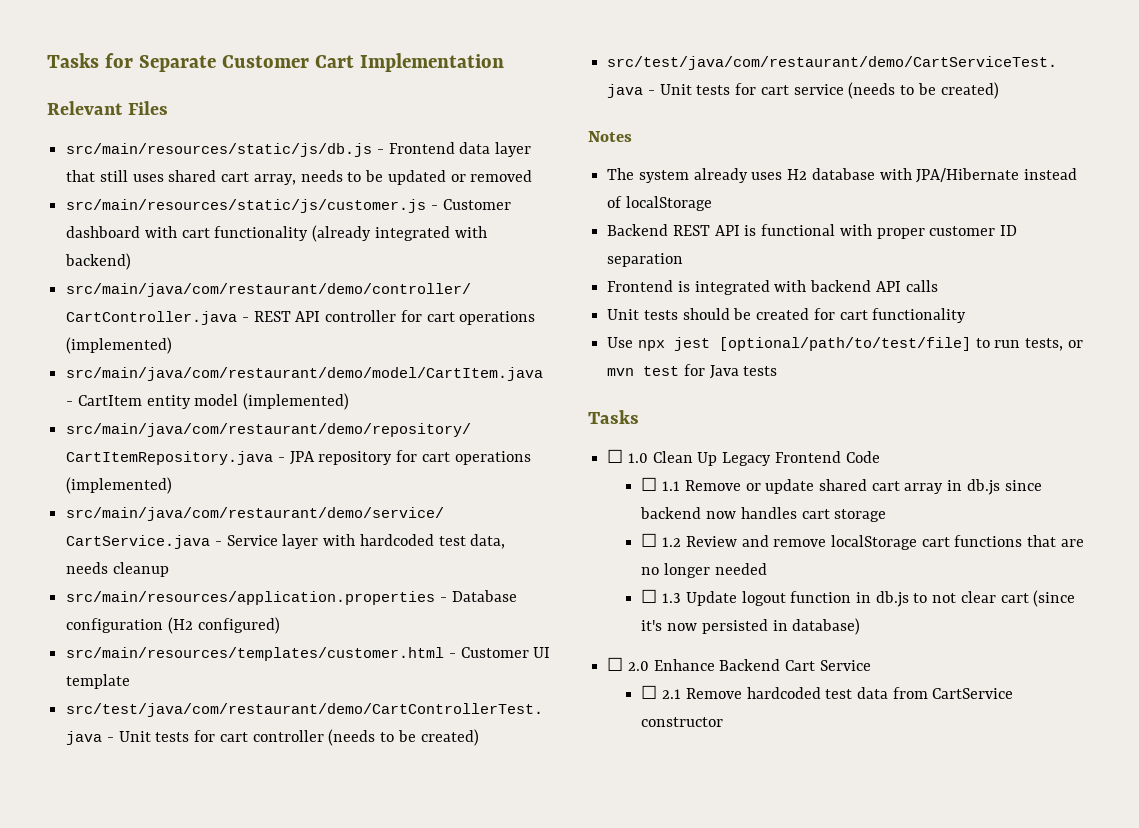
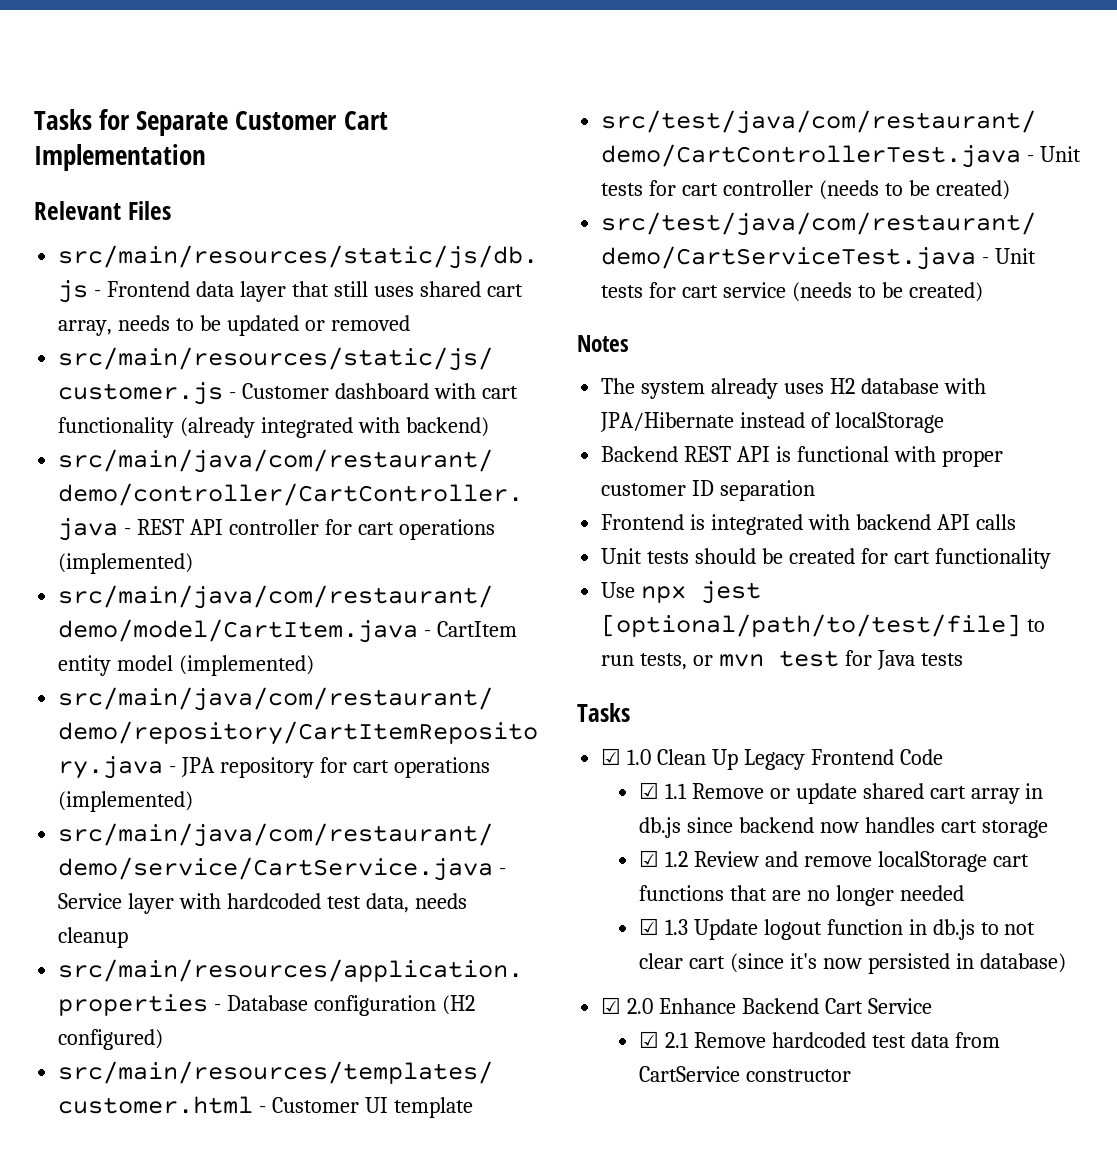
[607,449,624,463] ☐ -> [601,748,622,765] ☑
[641,477,658,491] ☐ -> [638,782,659,799] ☑
[641,533,658,547] ☐ -> [638,850,659,867] ☑
[641,589,658,603] ☐ -> [638,918,659,935] ☑
[607,657,624,671] ☐ -> [601,997,622,1014] ☑
[641,685,658,699] ☐ -> [638,1031,659,1048] ☑

